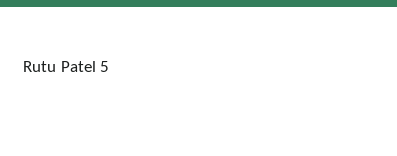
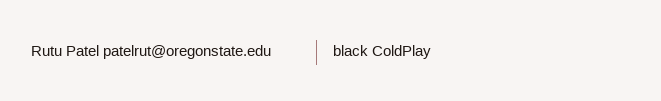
[100,61,110,72] 5 -> [103,45,432,59] patelrut@oregonstate.edu black ColdPlay

